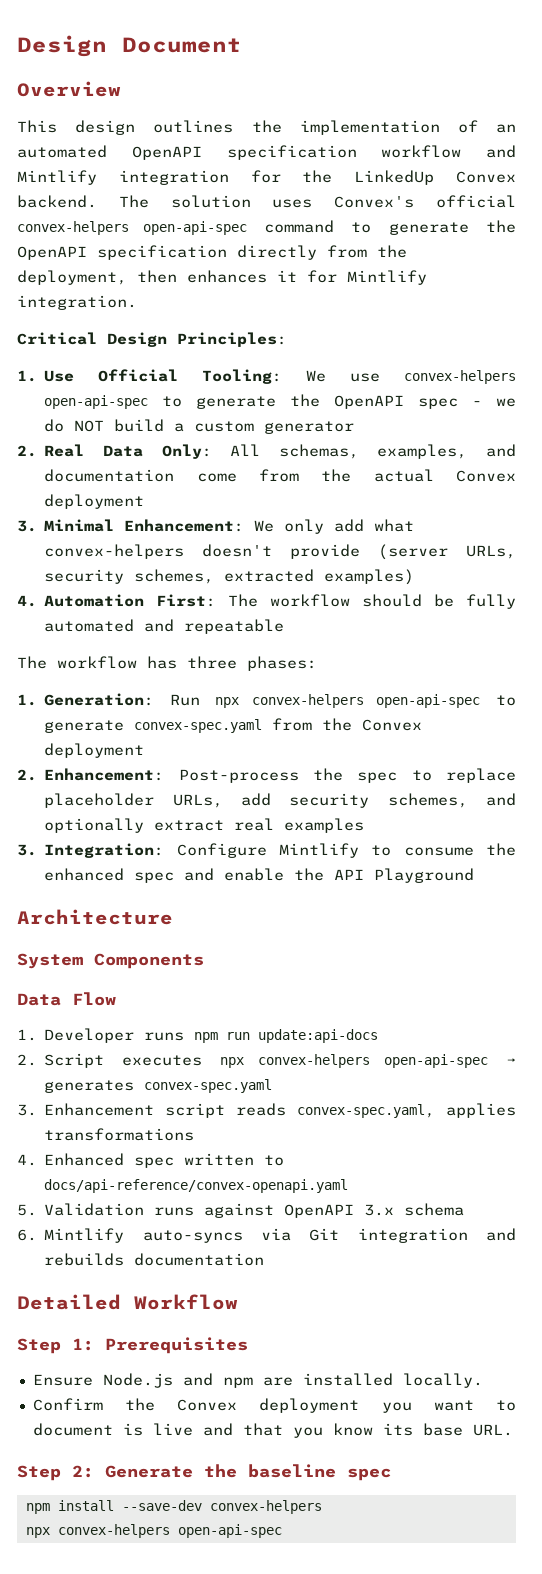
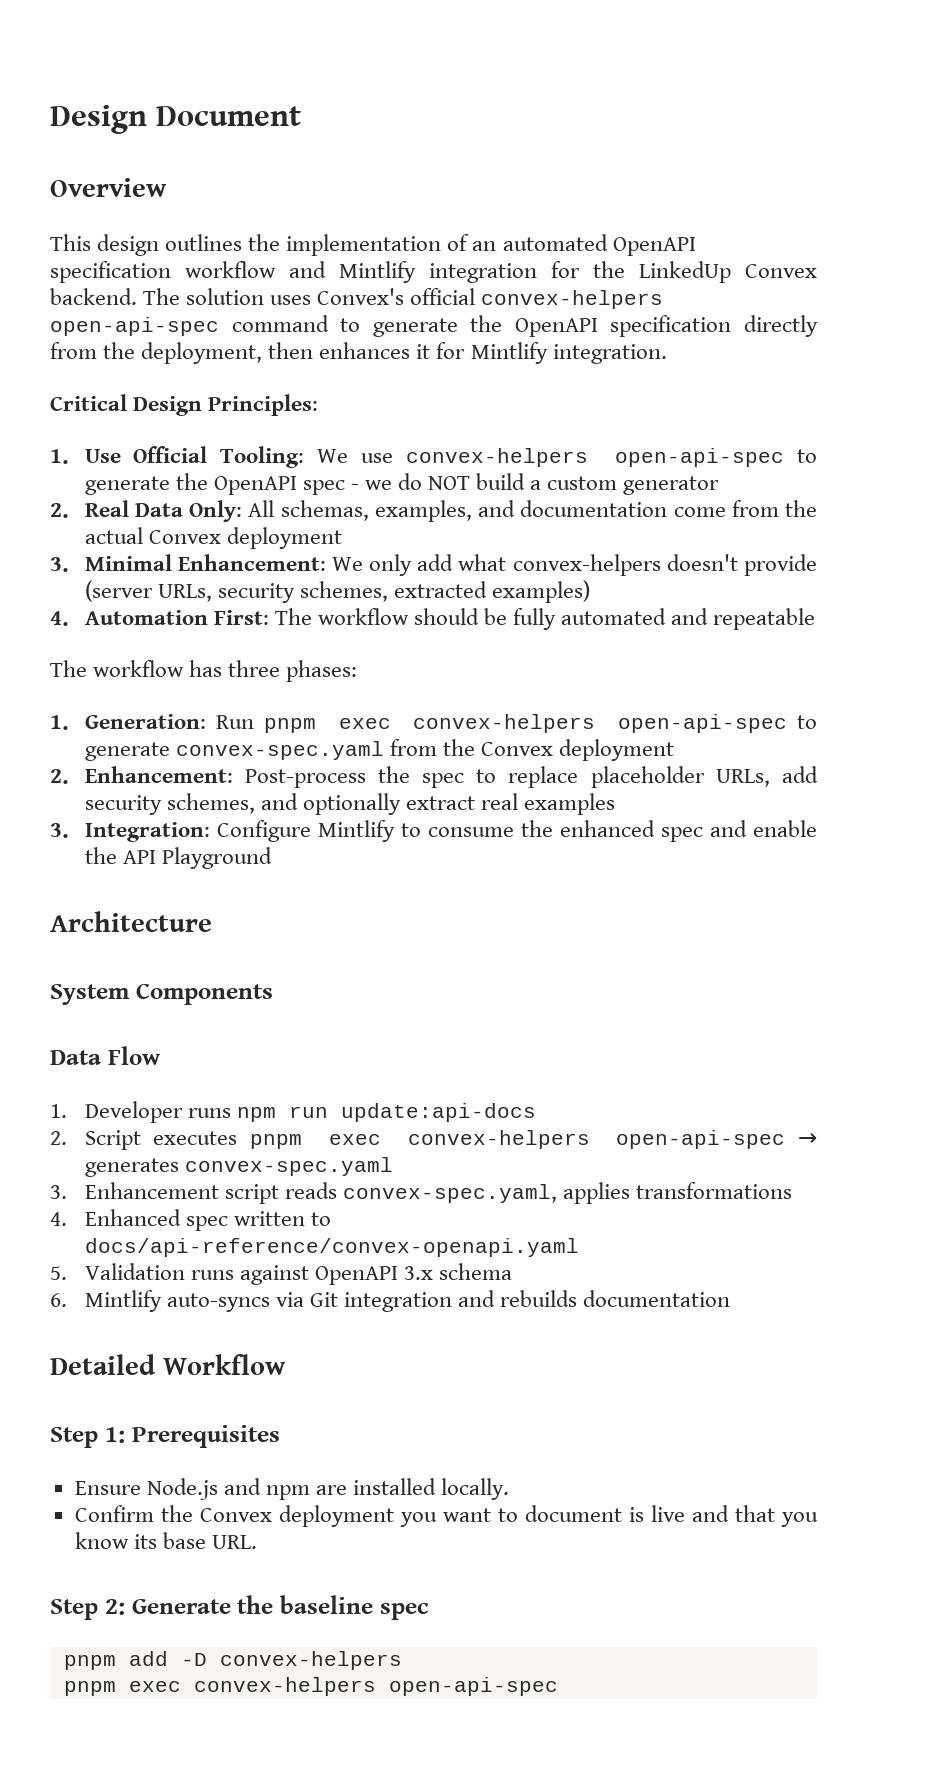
[215,697,240,708] npx -> [264,718,391,733] pnpm exec
[219,1057,244,1068] npx -> [249,1134,381,1149] pnpm exec
[25,1500,202,1514] npm install --save-dev -> [63,1651,207,1670] pnpm add -D
[25,1527,50,1538] npx -> [63,1681,181,1696] pnpm exec

